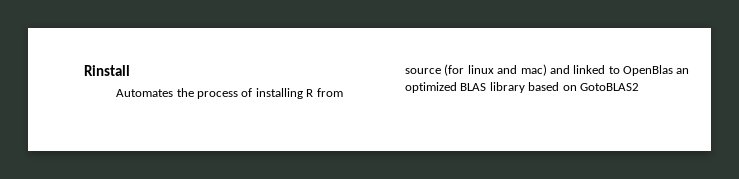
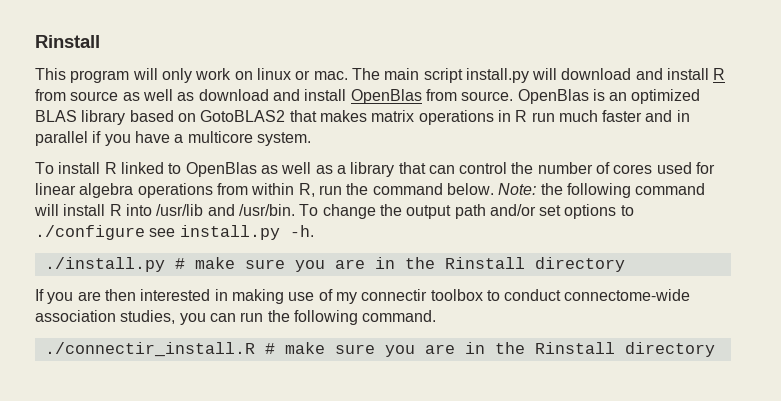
[116,88,343,99] [405,64,673,76] Automates the process of installing R from source (for linux and mac) and linked to OpenBlas -> [35,68,726,83] [35,89,605,104] This program will only work on linux or mac. The main script install.py will download and install R from source as well as download and install OpenBlas from source. OpenBlas is
(639, 87) none -> [289,110,690,125] [35,131,311,146] [35,162,716,177] [35,183,706,198] [34,204,634,219] [35,225,314,240] [44,257,625,272] [35,289,691,304] [35,310,437,325] [44,342,715,357] that makes matrix operations in R run much faster and in parallel if you have a multicore system. // To install R linked to OpenBlas as well as a library that can control the number of cores used for linear algebra operations from within R, run the command below. Note: the following command will install R into /usr/lib and /usr/bin. To change the output path and/or set options to ./configure see install.py -h. // ./install.py # make sure you are in the Rinstall directory // If you are then interested in making use of my connectir toolbox to conduct connectome-wide association studies, you can run the following command. // ./connectir_install.R # make sure you are in the Rinstall directory

